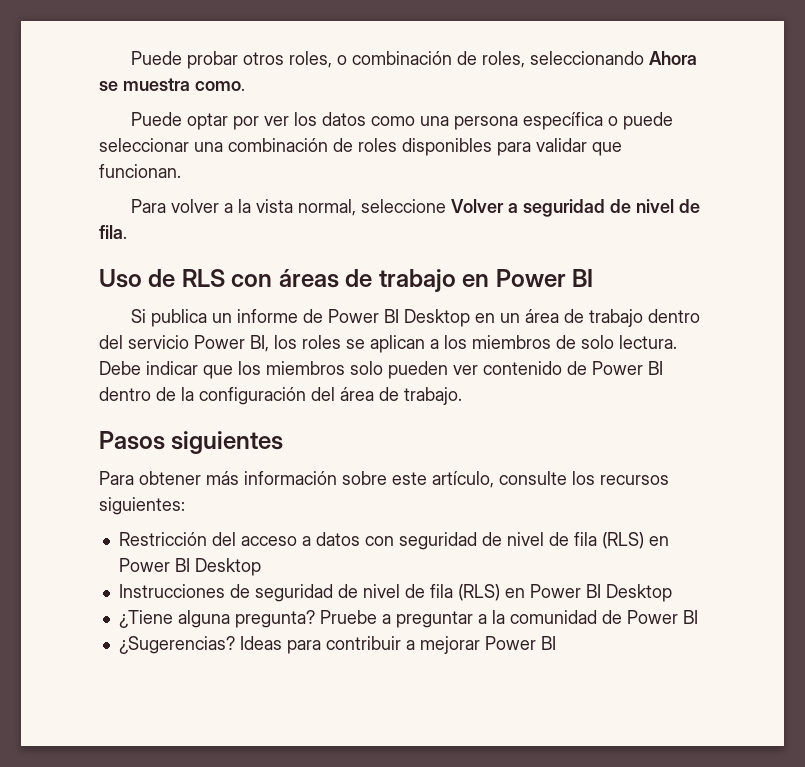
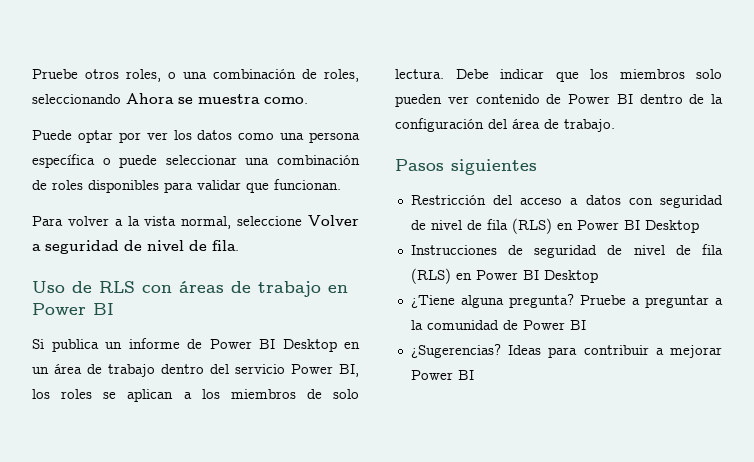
[130,51,238,69] Puede probar -> [32,69,78,79] Pruebe
(347, 60) none -> [183,72,207,79] una
[99,471,669,488] [99,497,185,515] // Para obtener más información sobre este artículo, consulte los recursos siguientes: -> (537, 167) none

